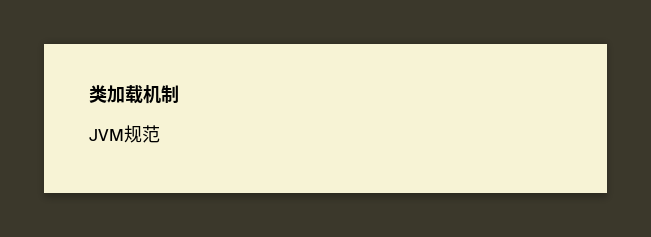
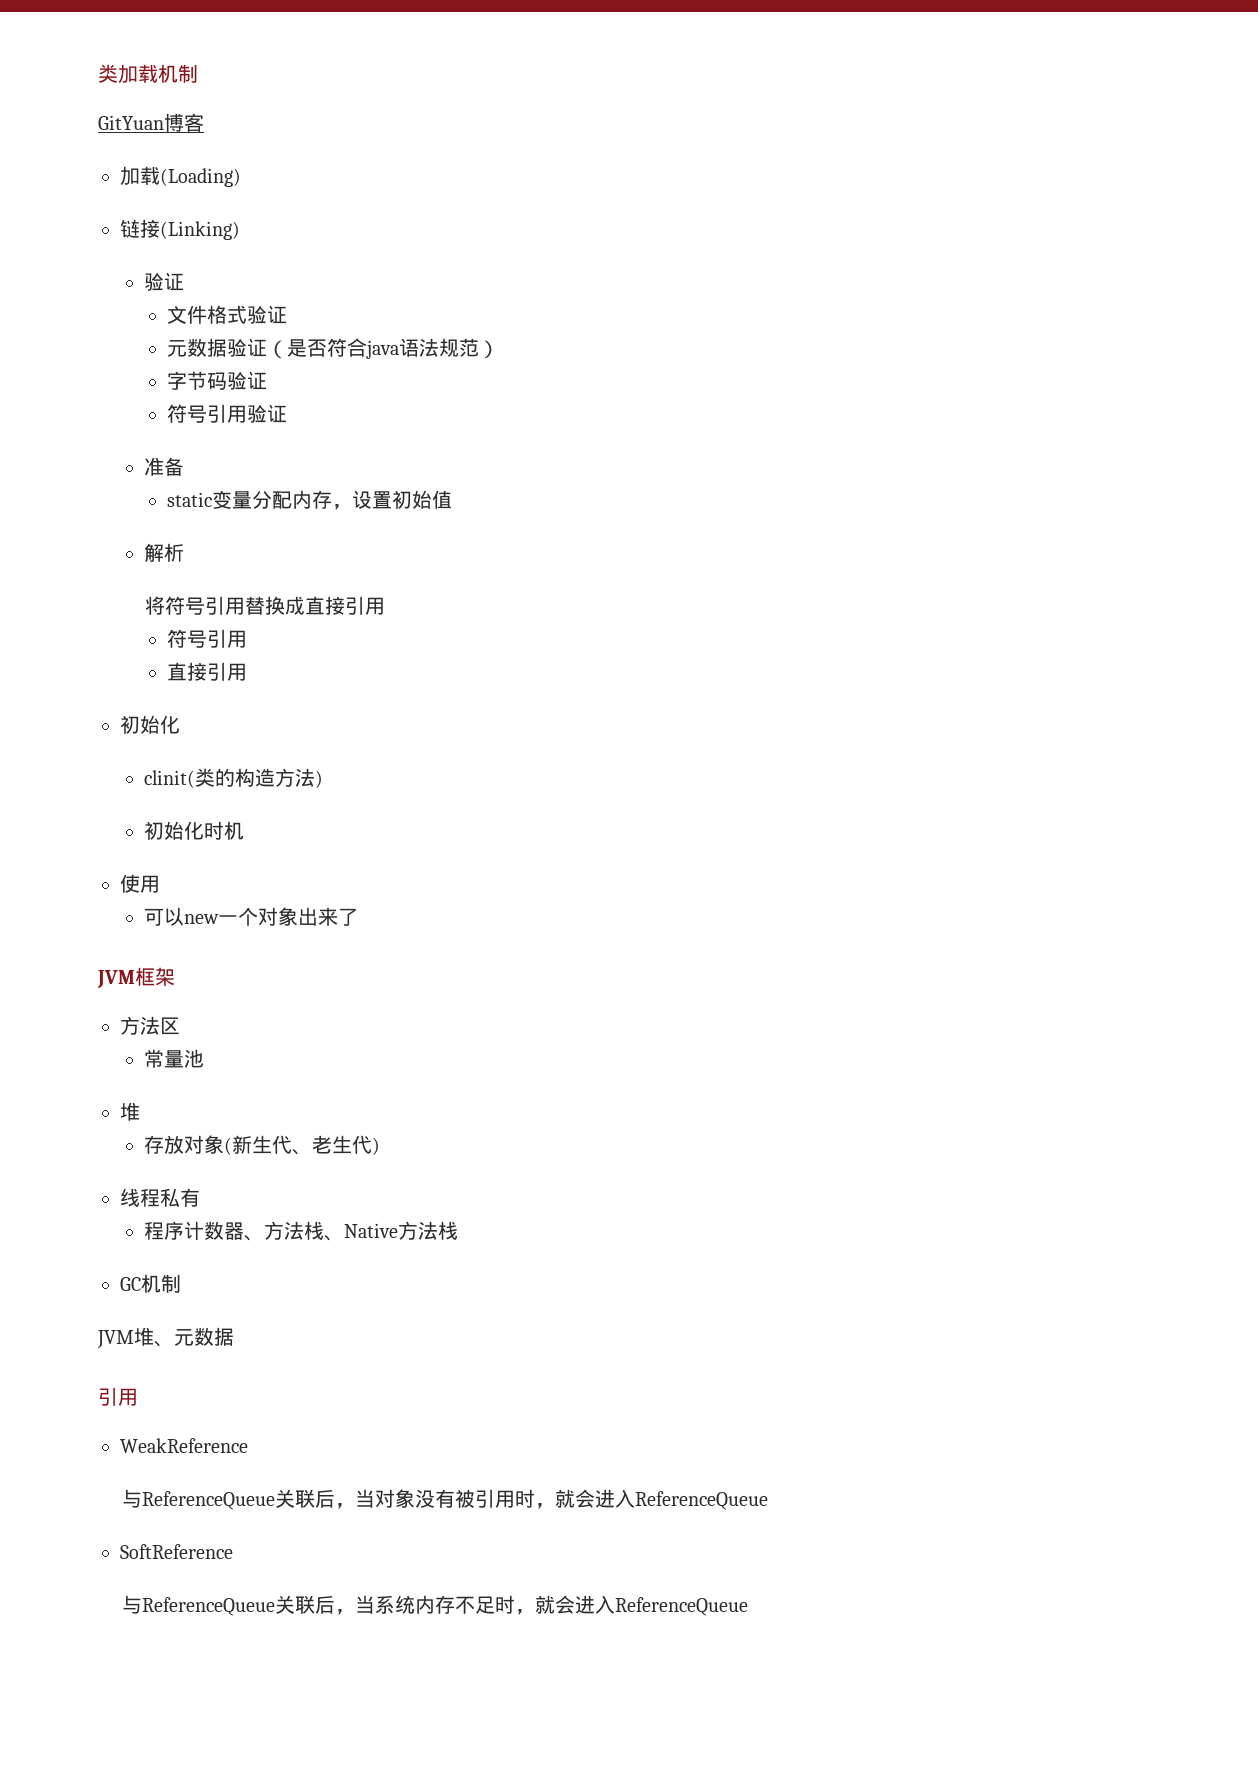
[89,125,160,143] JVM规范 -> [98,113,204,132] [120,166,241,187] [120,219,240,240] [143,272,184,291] [167,305,288,324] [167,338,500,359] [167,371,268,390] [167,404,288,423] [143,457,184,476] [167,490,453,510] [143,543,184,562] [145,596,386,615] [167,629,248,648] [167,662,248,681] [120,715,180,734] [143,768,323,788] [143,821,244,840] [120,874,160,893] [143,907,358,926] [97,967,175,988] [120,1016,180,1035] [143,1049,204,1068] [120,1102,140,1121] [143,1135,380,1155] [120,1188,200,1207] [143,1221,458,1241] [120,1274,181,1293] [97,1327,234,1349] [98,1387,138,1406] [120,1438,248,1453] [121,1489,768,1510] [120,1544,233,1559] [121,1595,748,1616] GitYuan博客 // 加载(Loading) // 链接(Linking) // 验证 // 文件格式验证 // 元数据验证（是否符合java语法规范） // 字节码验证 // 符号引用验证 // 准备 // static变量分配内存，设置初始值 // 解析 // 将符号引用替换成直接引用 // 符号引用 // 直接引用 // 初始化 // clinit(类的构造方法) // 初始化时机 // 使用 // 可以new一个对象出来了 // JVM框架 // 方法区 // 常量池 // 堆 // 存放对象(新生代、老生代) // 线程私有 // 程序计数器、方法栈、Native方法栈 // GC机制 // JVM堆、元数据 // 引用 // WeakReference // 与ReferenceQueue关联后，当对象没有被引用时，就会进入ReferenceQueue // SoftReference // 与ReferenceQueue关联后，当系统内存不足时，就会进入ReferenceQueue

